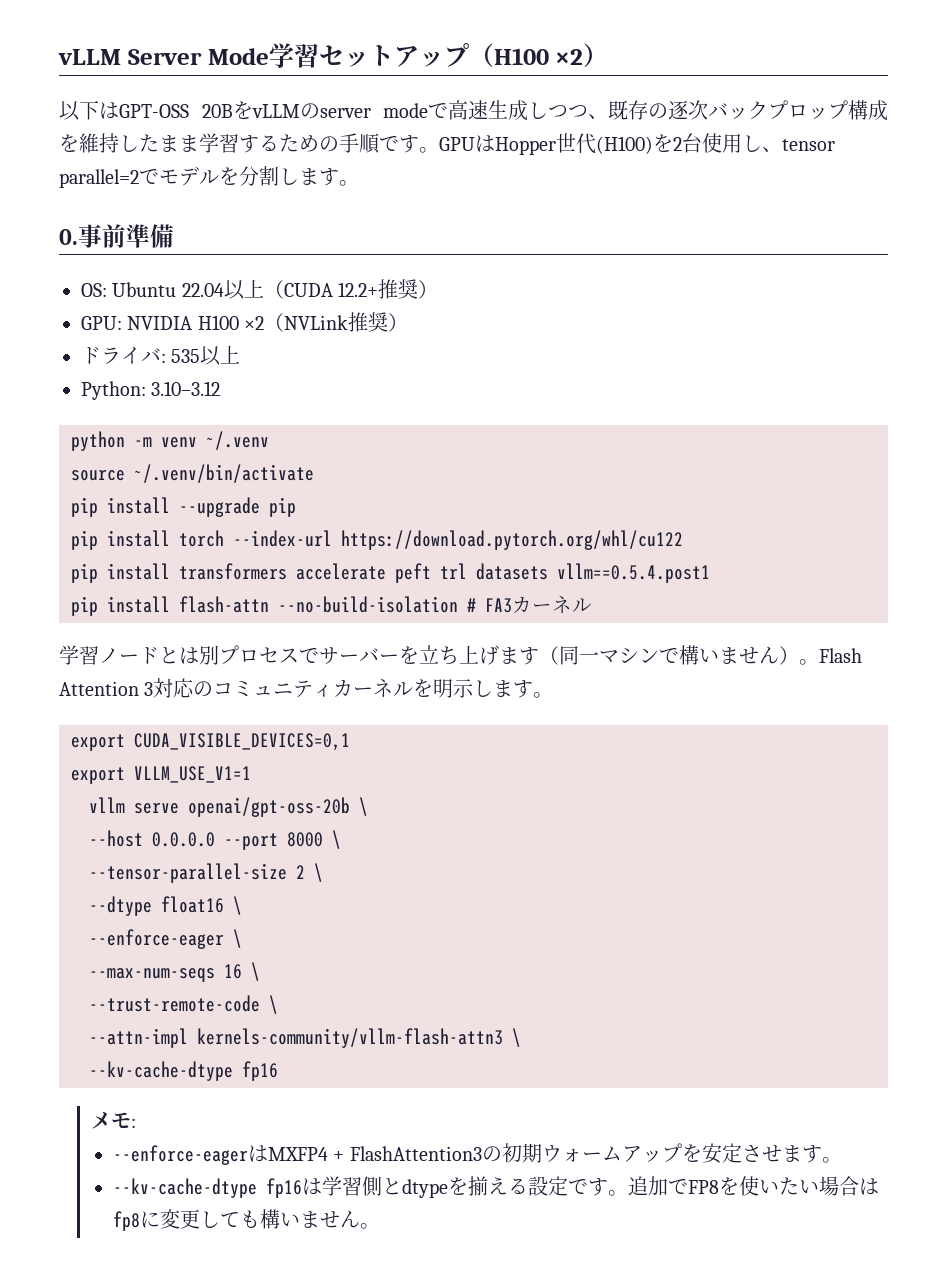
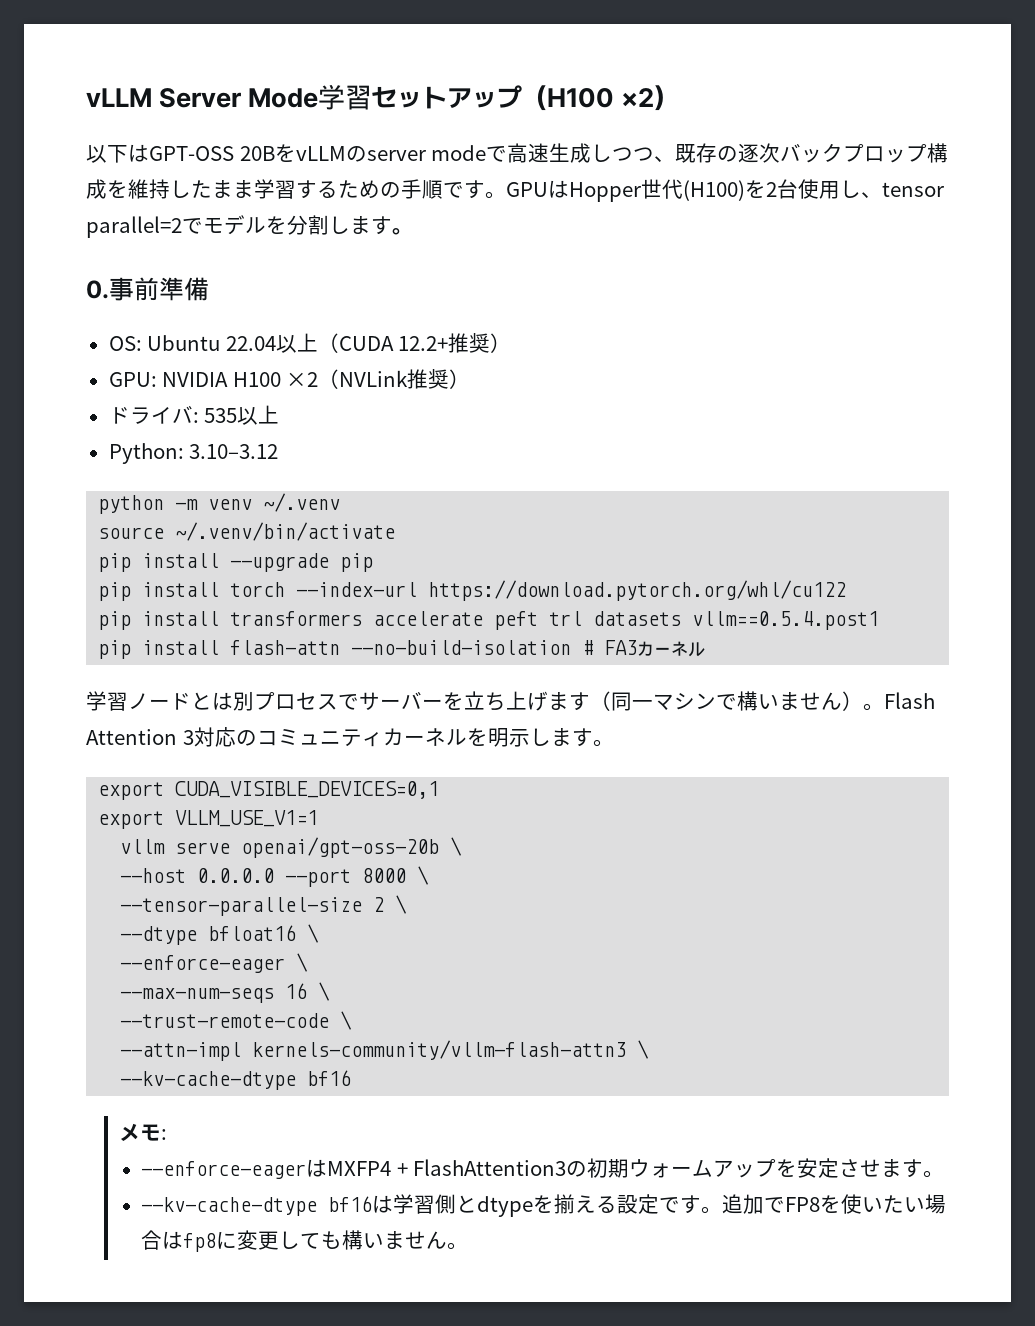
[161,896,224,913] float16 -> [208,925,297,941] bfloat16
[242,1061,278,1081] fp16 -> [307,1070,352,1086] bf16
[265,1178,302,1198] fp16 -> [328,1196,373,1212] bf16

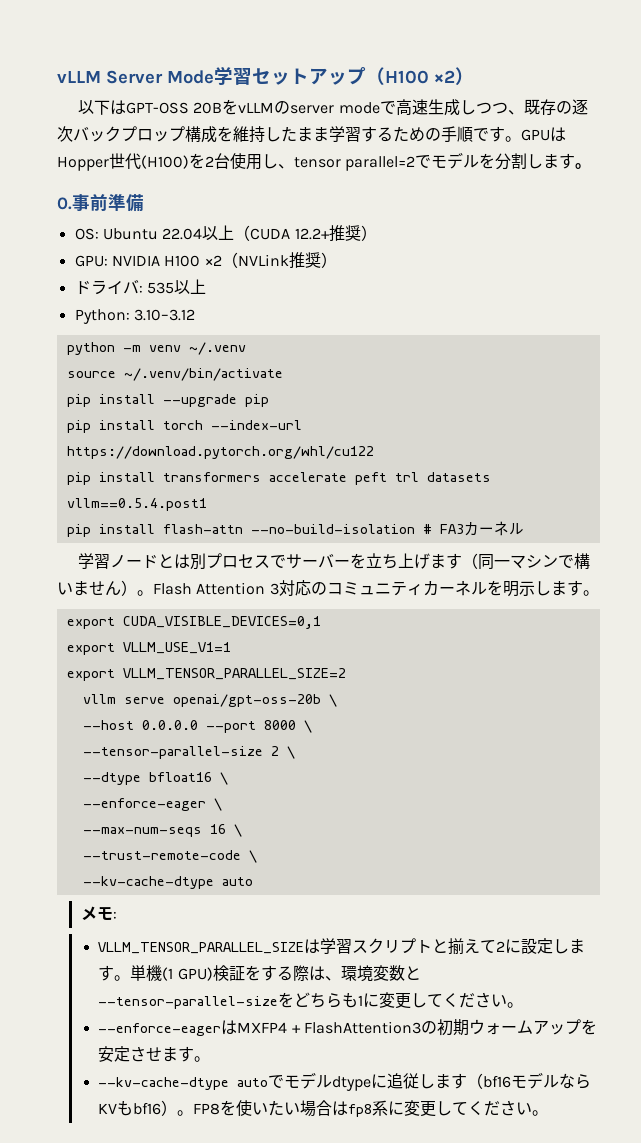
(319, 818) none -> [66,668,346,681] // export VLLM_TENSOR_PARALLEL_SIZE=2
[120,1040,650,1061] [120,1070,352,1090] // --attn-impl kernels-community/vllm-flash-attn3 \ // --kv-cache-dtype bf16 -> [82,876,253,889] // --kv-cache-dtype auto
(167, 1134) none -> [98,938,586,955] [98,965,421,982] [98,992,524,1009] // VLLM_TENSOR_PARALLEL_SIZEは学習スクリプトと揃えて2に設定します。単機(1 GPU)検証をする際は、環境変数と--tensor-parallel-sizeをどちらも1に変更してください。
[328,1194,786,1217] bf16は学習側とdtypeを揃える設定です。追加で -> [237,1072,592,1091] [98,1100,194,1116] autoでモデルdtypeに追従します（bf16モデルならKVもbf16）。
[216,1230,448,1250] に変更しても構いません -> [372,1100,533,1117] 系に変更してください

